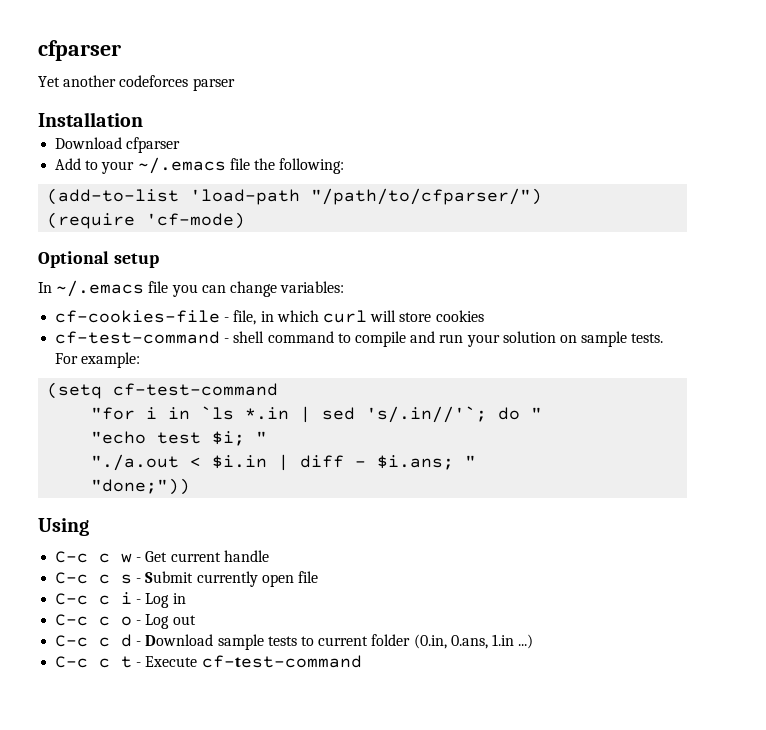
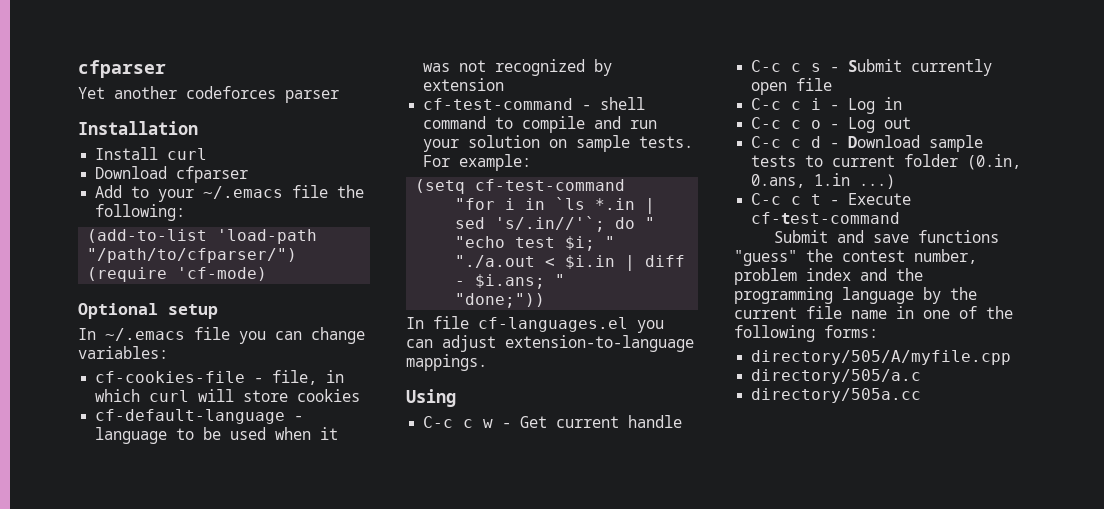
(143, 119) none -> [95,147,208,160] // Install curl
(484, 316) none -> [95,409,304,424] [95,427,339,444] [423,59,613,76] [423,78,505,91] // cf-default-language - language to be used when it was not recognized by extension
(191, 486) none -> [406,316,664,333] [406,335,694,352] [406,354,487,371] // In file cf-languages.el you can adjust extension-to-language mappings.
(362, 661) none -> [774,230,1000,243] [734,249,977,266] [734,268,923,285] [734,287,977,304] [734,306,1013,319] [734,325,878,342] [751,350,1012,365] [751,369,922,384] [751,388,922,403] // Submit and save functions "guess" the contest number, problem index and the programming language by the current file name in one of the following forms: // directory/505/A/myfile.cpp // directory/505/a.c // directory/505a.cc

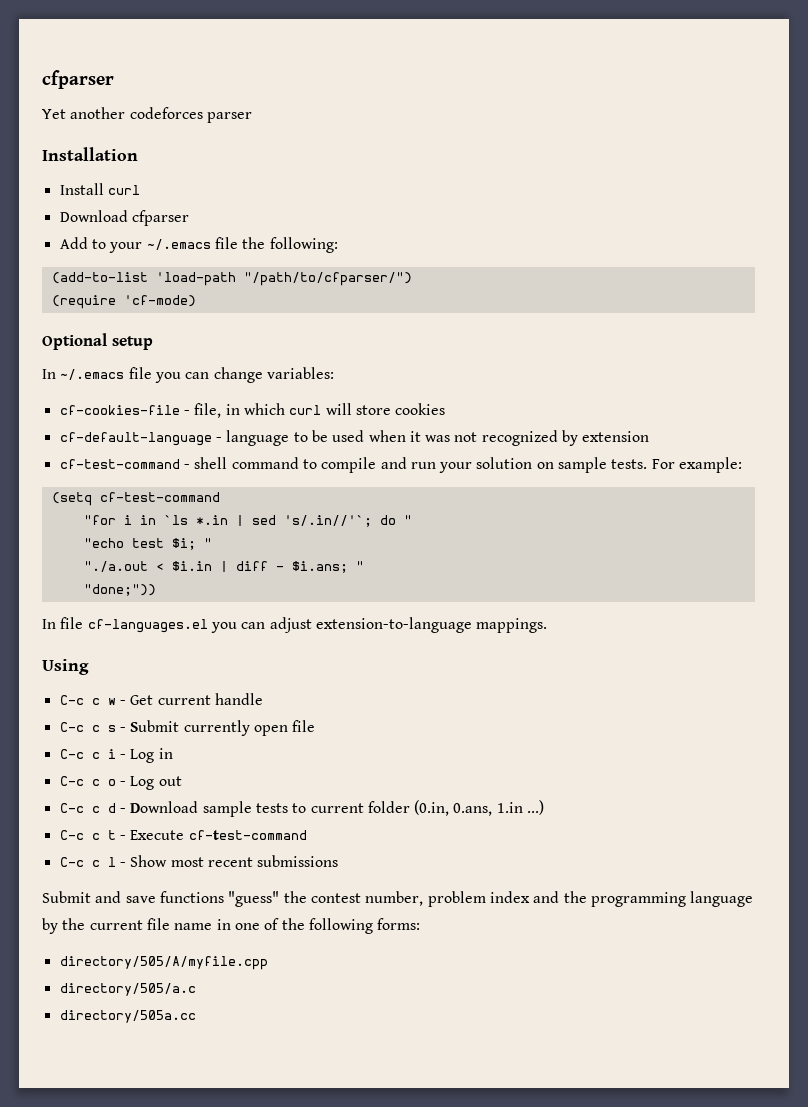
(901, 218) none -> [59,855,339,867] // C-c c l - Show most recent submissions

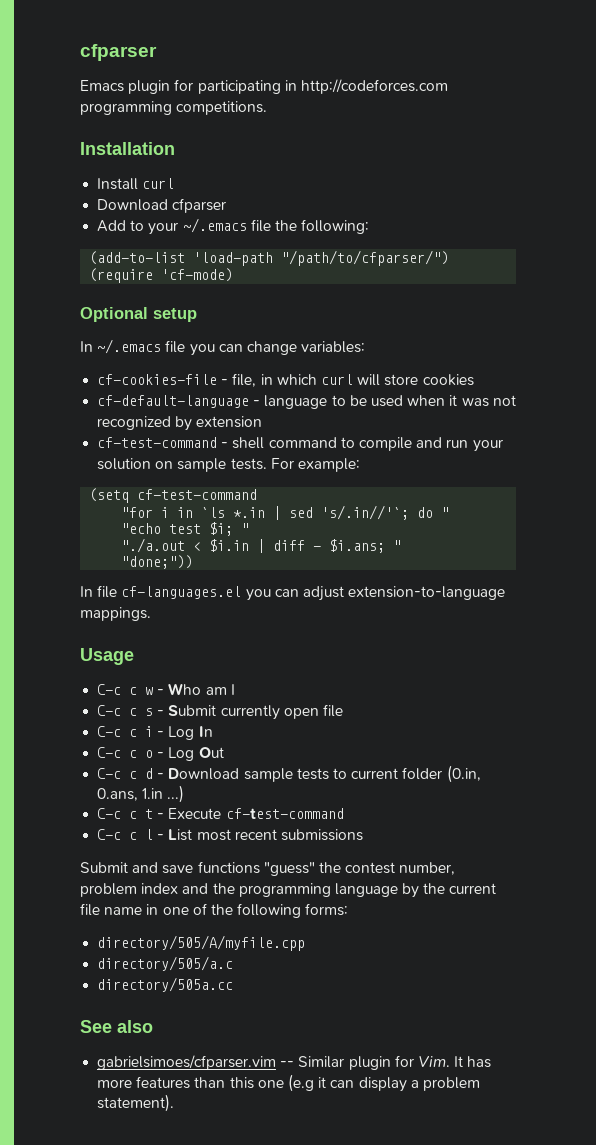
[42,70,114,89] [42,107,252,123] cfparser // Yet another codeforces parser -> [80,44,157,61] [80,79,448,94] [80,101,268,115] cfparser // Emacs plugin for participating in http://codeforces.com programming competitions.
[42,659,89,675] Using -> [80,648,134,665] Usage
[130,693,263,705] Get current handle -> [168,683,235,695] Who am I
[158,748,173,759] in -> [198,726,213,737] In
[158,776,182,786] out -> [198,747,224,758] Out
[130,855,168,867] Show -> [168,829,193,841] List
(196, 1016) none -> [80,1020,153,1033] [97,1055,492,1070] [97,1074,480,1092] [97,1094,175,1112] // See also // gabrielsimoes/cfparser.vim -- Similar plugin for Vim. It has more features than this one (e.g it can display a problem statement).

